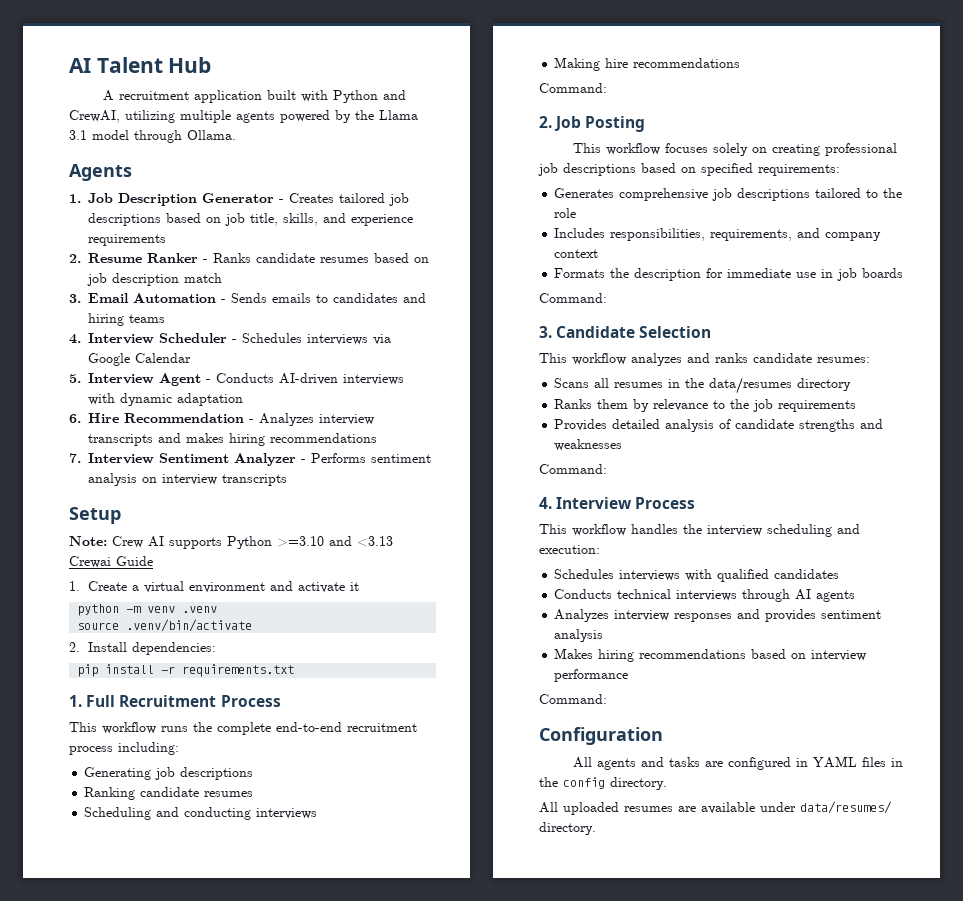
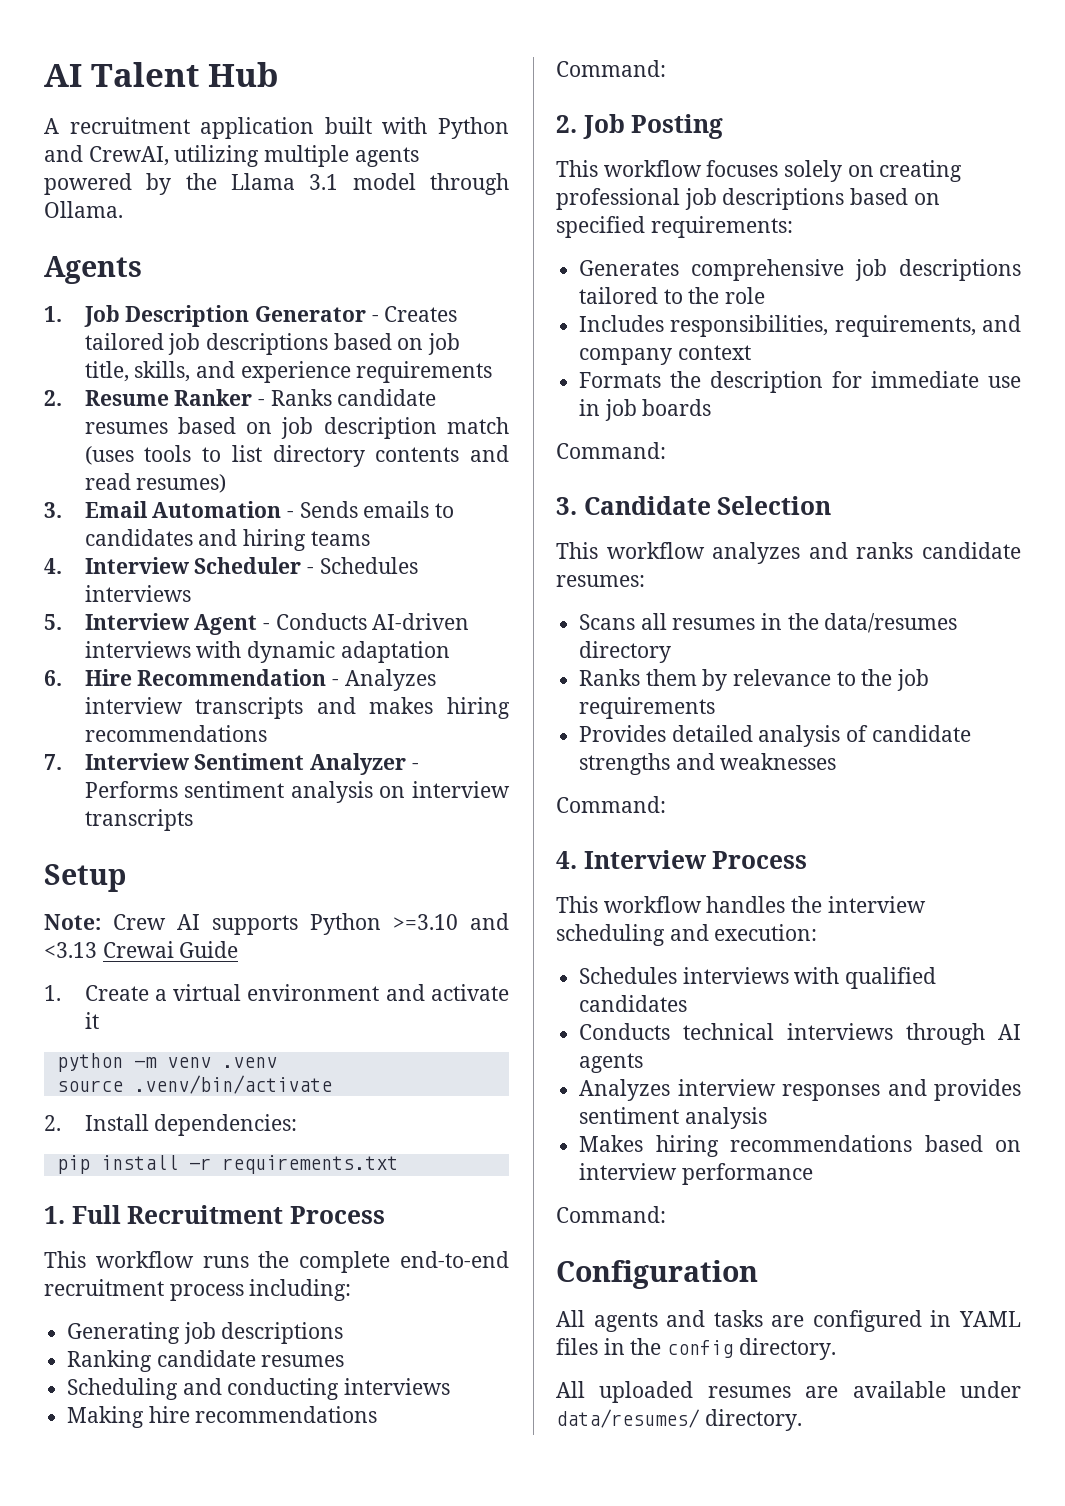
(223, 278) none -> [84,445,509,467] [84,473,227,493] (uses tools to list directory contents and read resumes)
[373,334,392,345] [88,353,192,366] via Google Calendar -> (191, 593) none

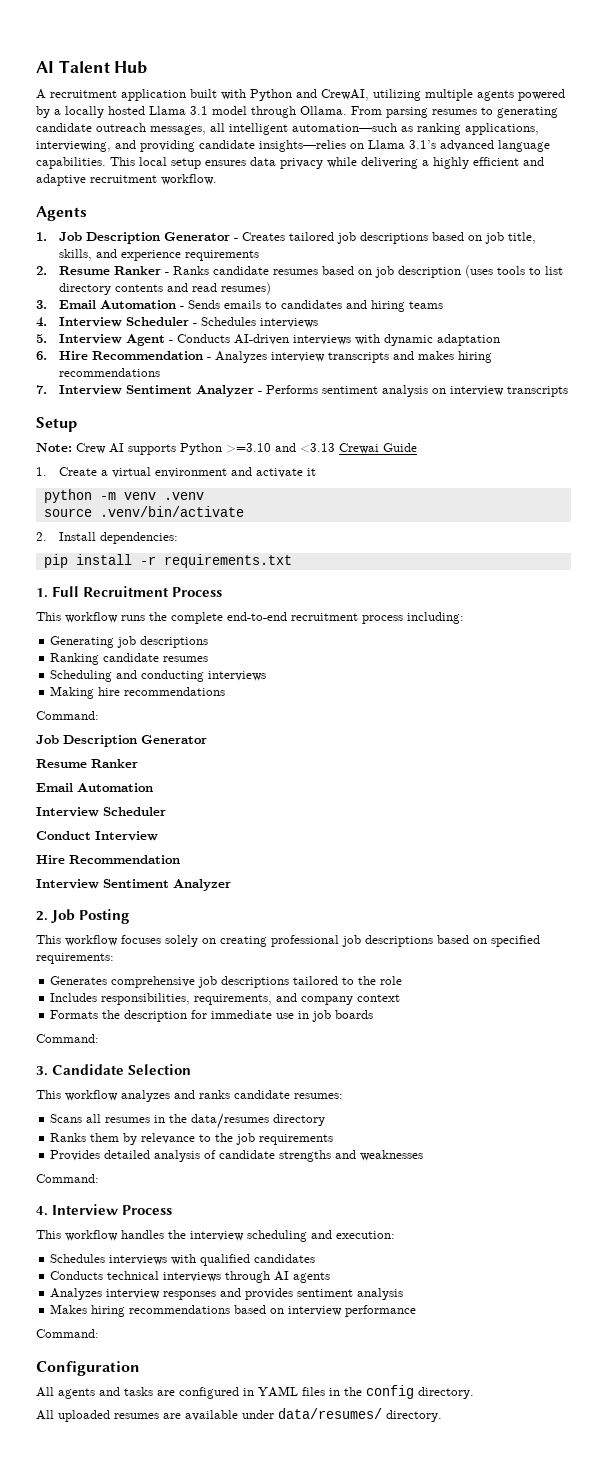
[185,173,217,190] the -> [54,106,145,118] a locally hosted
(123, 209) none -> [351,106,558,118] [36,123,539,135] [36,140,550,152] [36,157,544,169] [36,174,217,186] From parsing resumes to generating candidate outreach messages, all intelligent automation—such as ranking applications, interviewing, and providing candidate insights—relies on Llama 3.1’s advanced language capabilities. This local setup ensures data privacy while delivering a highly efficient and adaptive recruitment workflow.
[447,417,509,434] match -> (461, 272) none
(666, 68) none -> [36,735,207,747] [36,759,138,768] [36,783,153,792] [36,807,166,817] [36,831,158,841] [36,855,180,864] [36,879,231,891] // Job Description Generator // Resume Ranker // Email Automation // Interview Scheduler // Conduct Interview // Hire Recommendation // Interview Sentiment Analyzer

